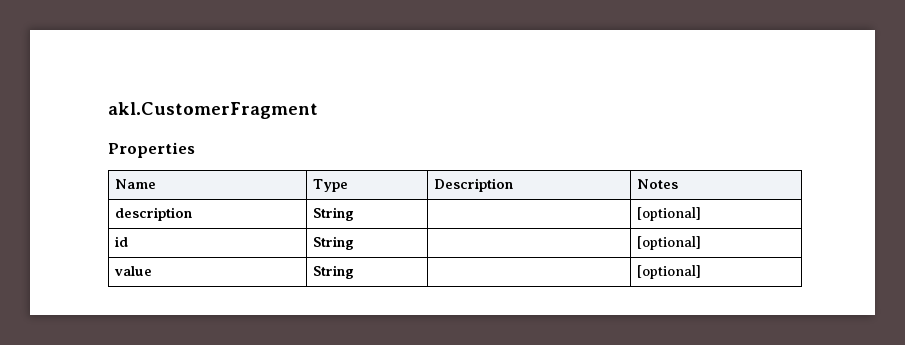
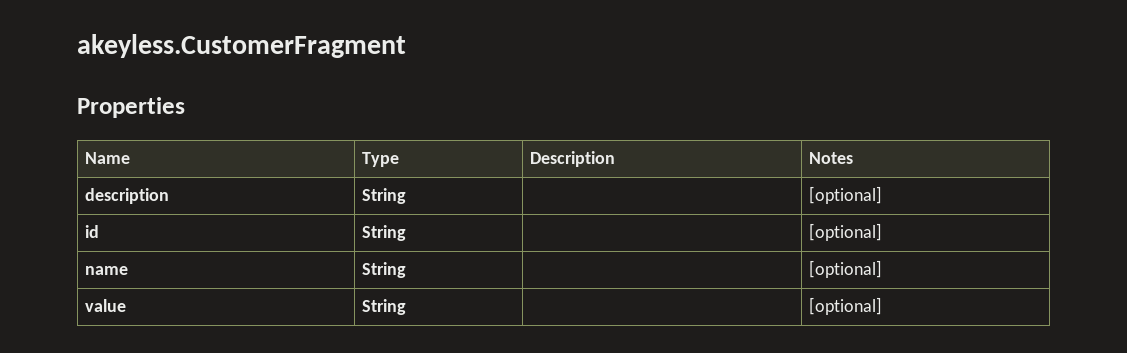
[108,102,318,119] akl.CustomerFragment -> [77,34,406,58] akeyless.CustomerFragment
(701, 243) none -> [85,266,129,275] [362,262,407,278] [809,260,883,278] // name | String | | [optional]

